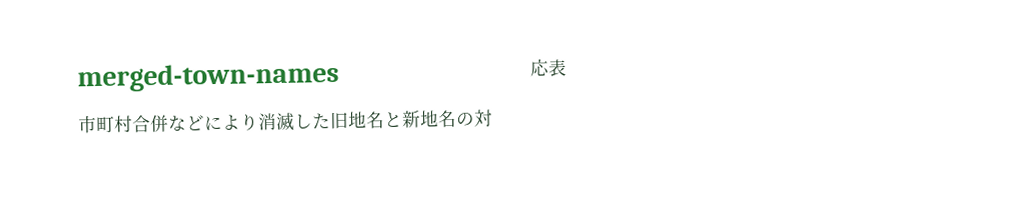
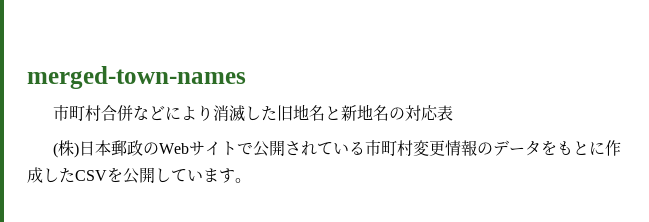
(567, 68) none -> [52,140,621,158] [27,167,251,184] // (株)日本郵政のWebサイトで公開されている市町村変更情報のデータをもとに作成したCSVを公開しています。

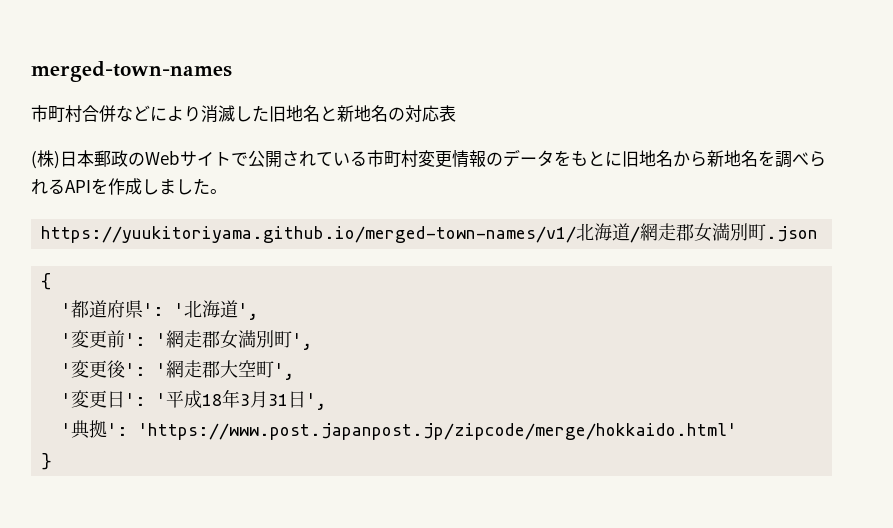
[604,140,621,156] [27,167,251,184] 作成したCSVを公開しています。 -> [622,150,826,168] [31,178,227,195] [41,223,819,243] [41,273,52,290] [61,300,259,320] [61,330,313,350] [61,360,295,380] [61,389,327,410] [61,420,738,440] [41,453,53,470] 旧地名から新地名を調べられるAPIを作成しました。 // https://yuukitoriyama.github.io/merged-town-names/v1/北海道/網走郡女満別町.json // { // '都道府県': '北海道', // '変更前': '網走郡女満別町', // '変更後': '網走郡大空町', // '変更日': '平成18年3月31日', // '典拠': 'https://www.post.japanpost.jp/zipcode/merge/hokkaido.html' // }

